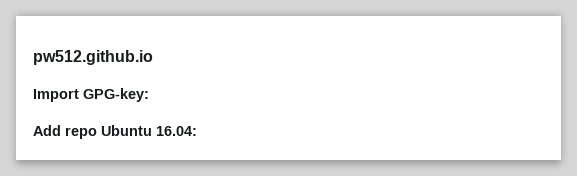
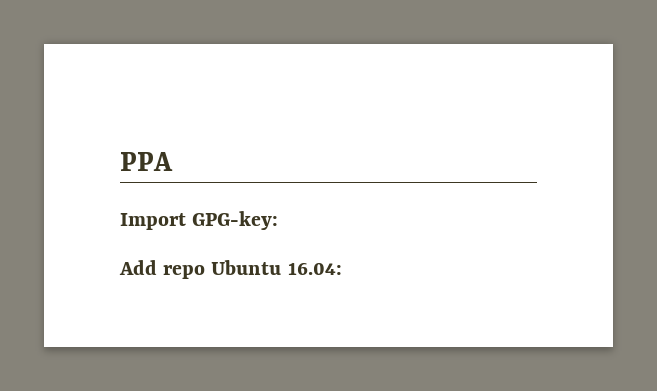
[33,50,153,65] pw512.github.io -> [120,152,173,171] PPA

